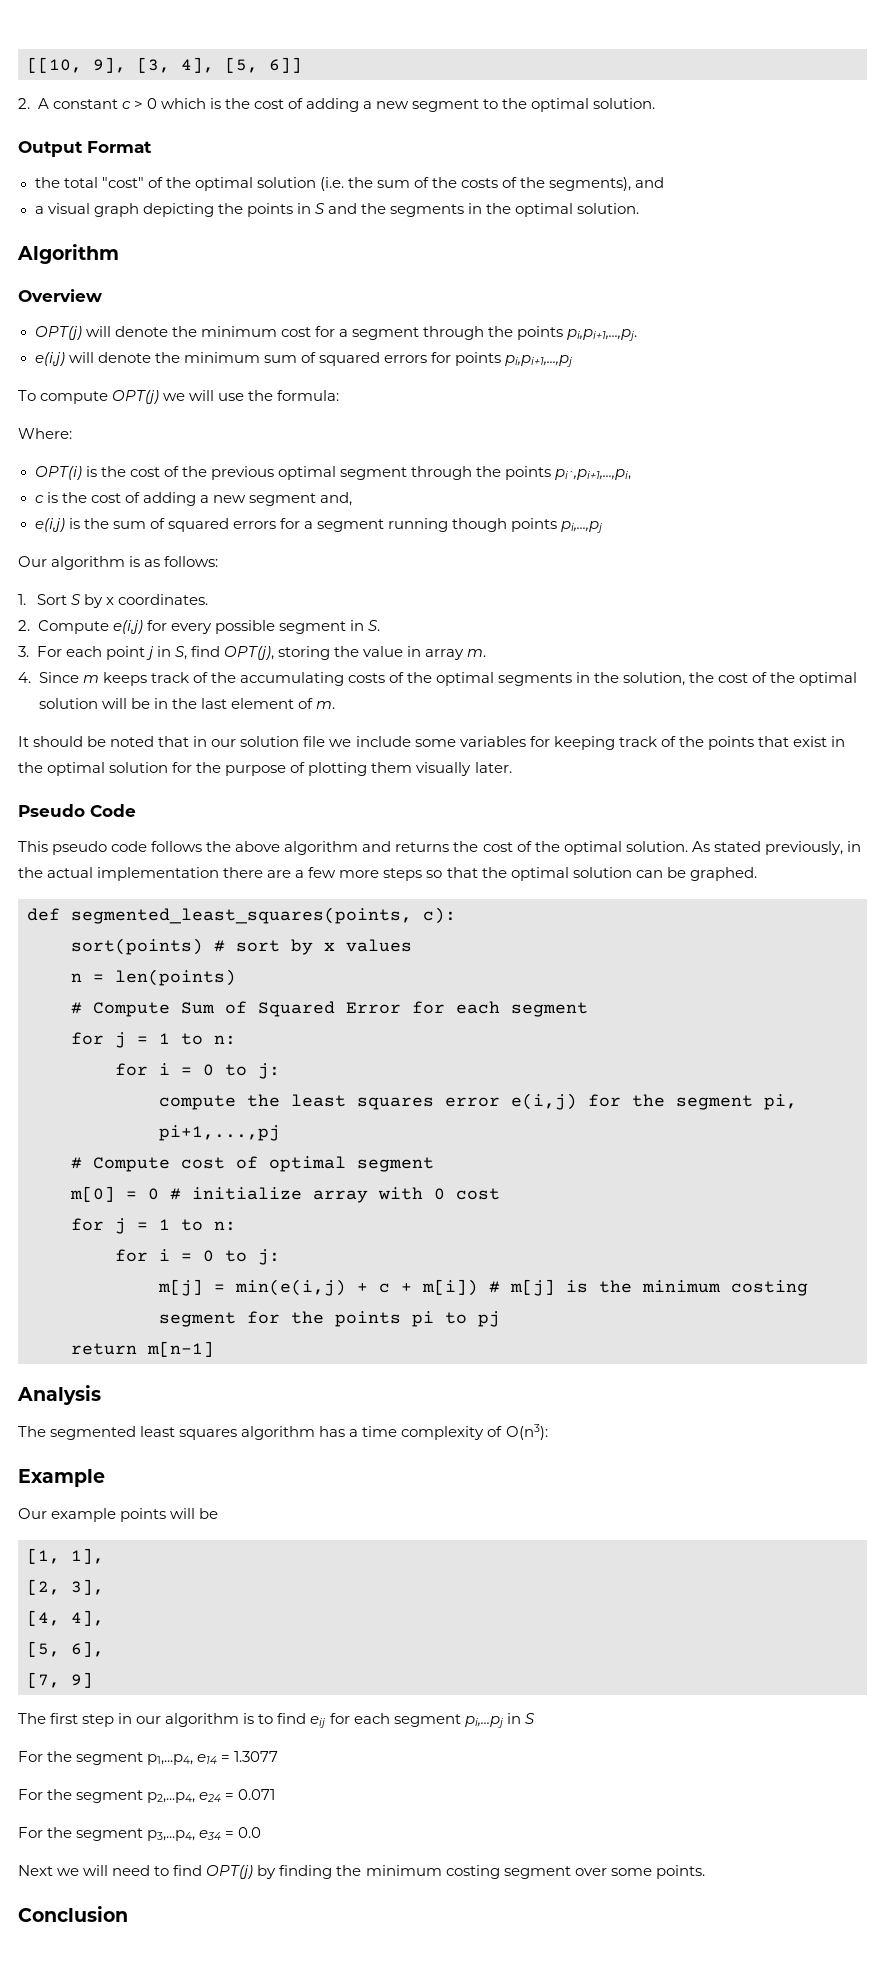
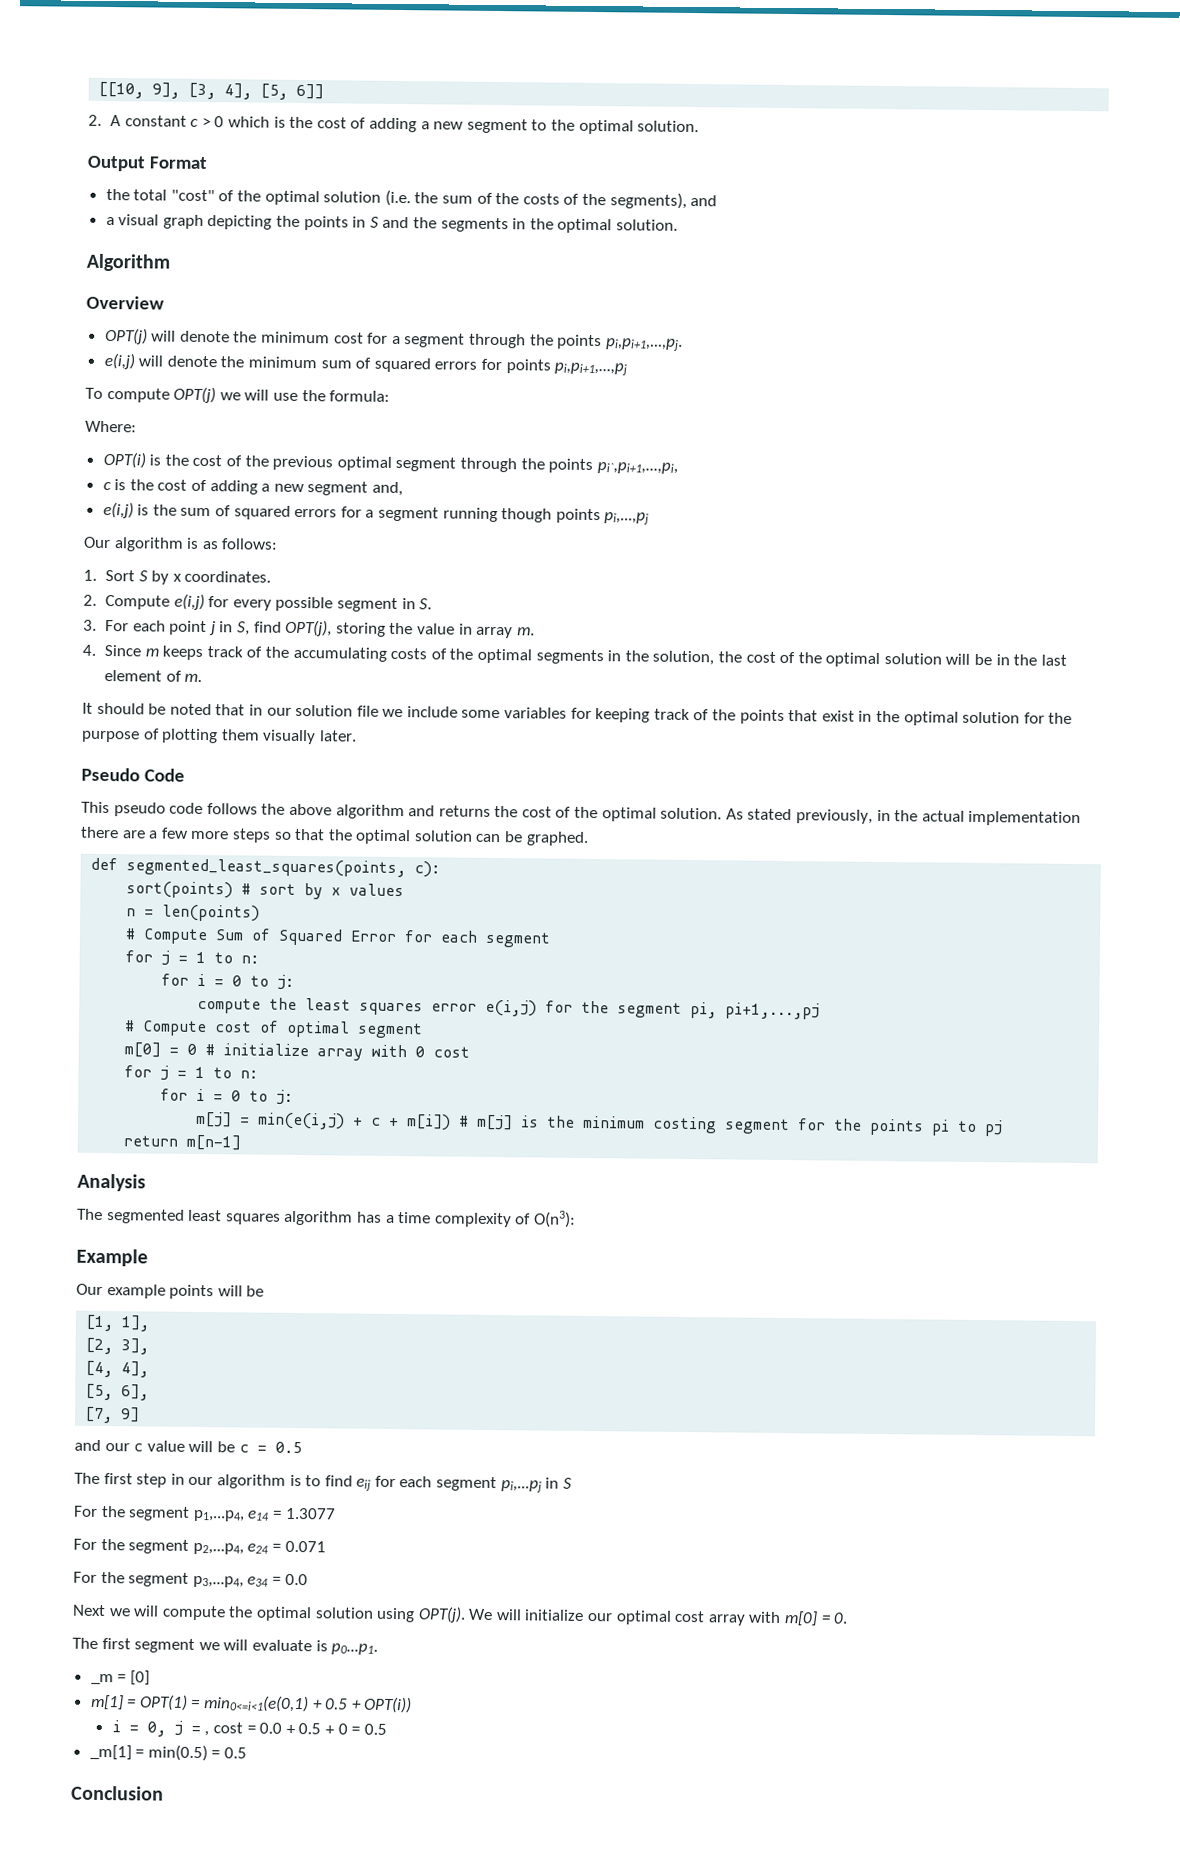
(93, 1680) none -> [74,1439,302,1454] // and our c value will be c = 0.5
[112,1865,705,1879] need to find OPT(j) by finding the minimum costing segment over some points. -> [161,1605,849,1627] [72,1637,379,1655] [90,1670,150,1686] [89,1694,413,1714] [111,1720,387,1737] [89,1744,248,1762] compute the optimal solution using OPT(j). We will initialize our optimal cost array with m[0] = 0. // The first segment we will evaluate is p0...p1. // _m = [0] // m[1] = OPT(1) = min0<=i<1(e(0,1) + 0.5 + OPT(i)) // i = 0, j = , cost = 0.0 + 0.5 + 0 = 0.5 // _m[1] = min(0.5) = 0.5

